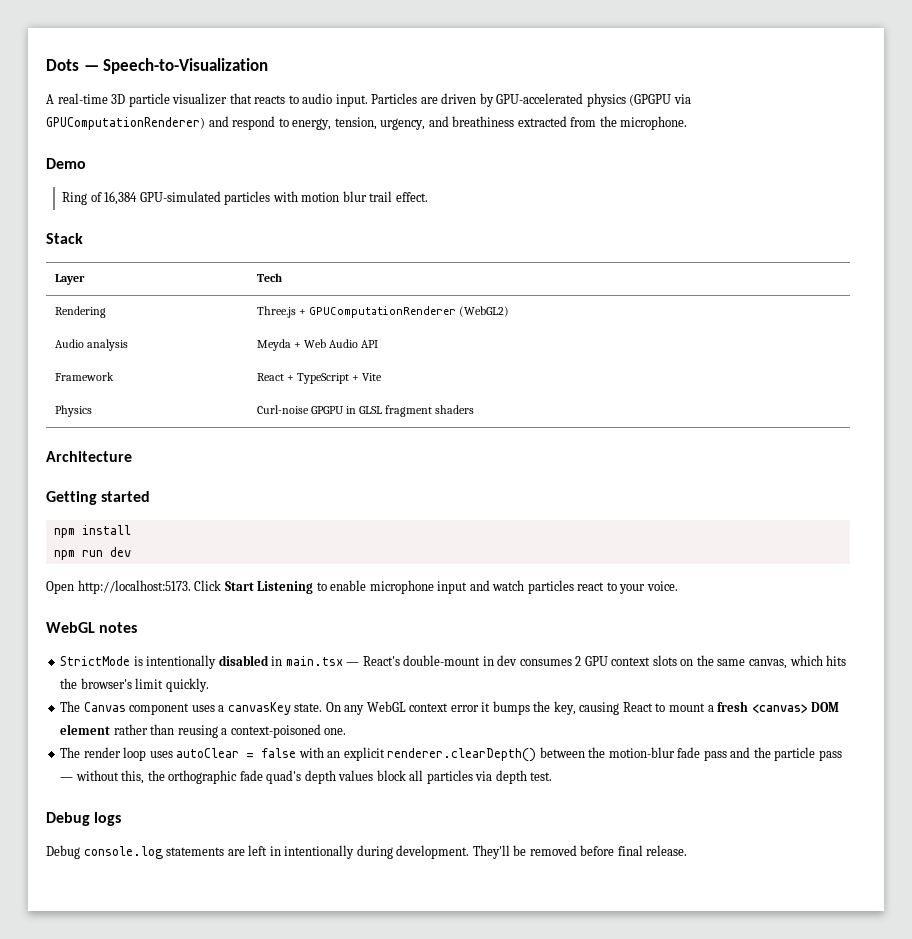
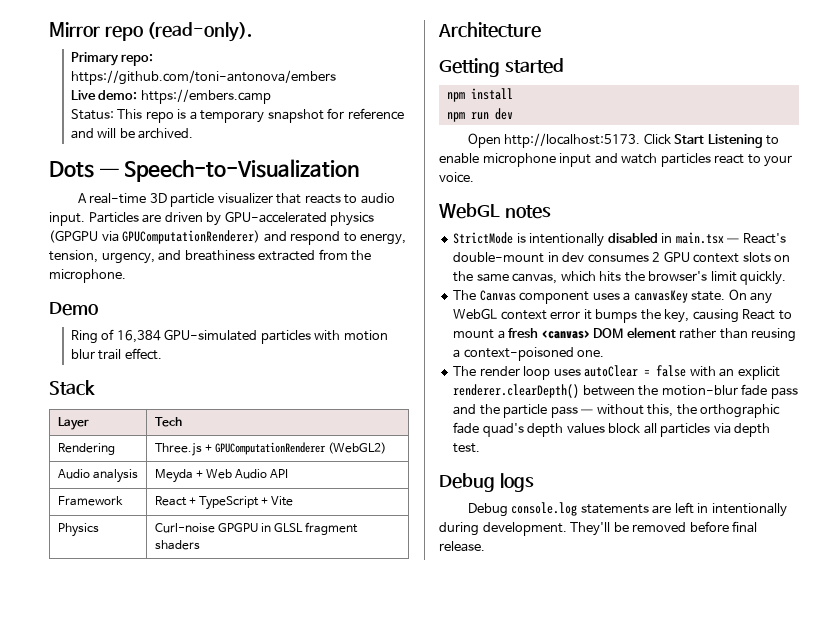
(46, 65) none -> [49,22,253,42] [70,52,154,66] [70,70,336,85] [70,89,271,104] [70,108,404,123] [70,128,194,139] Mirror repo (read-only). // Primary repo: https://github.com/toni-antonova/embers // Live demo: https://embers.camp // Status: This repo is a temporary snapshot for reference and will be archived. //

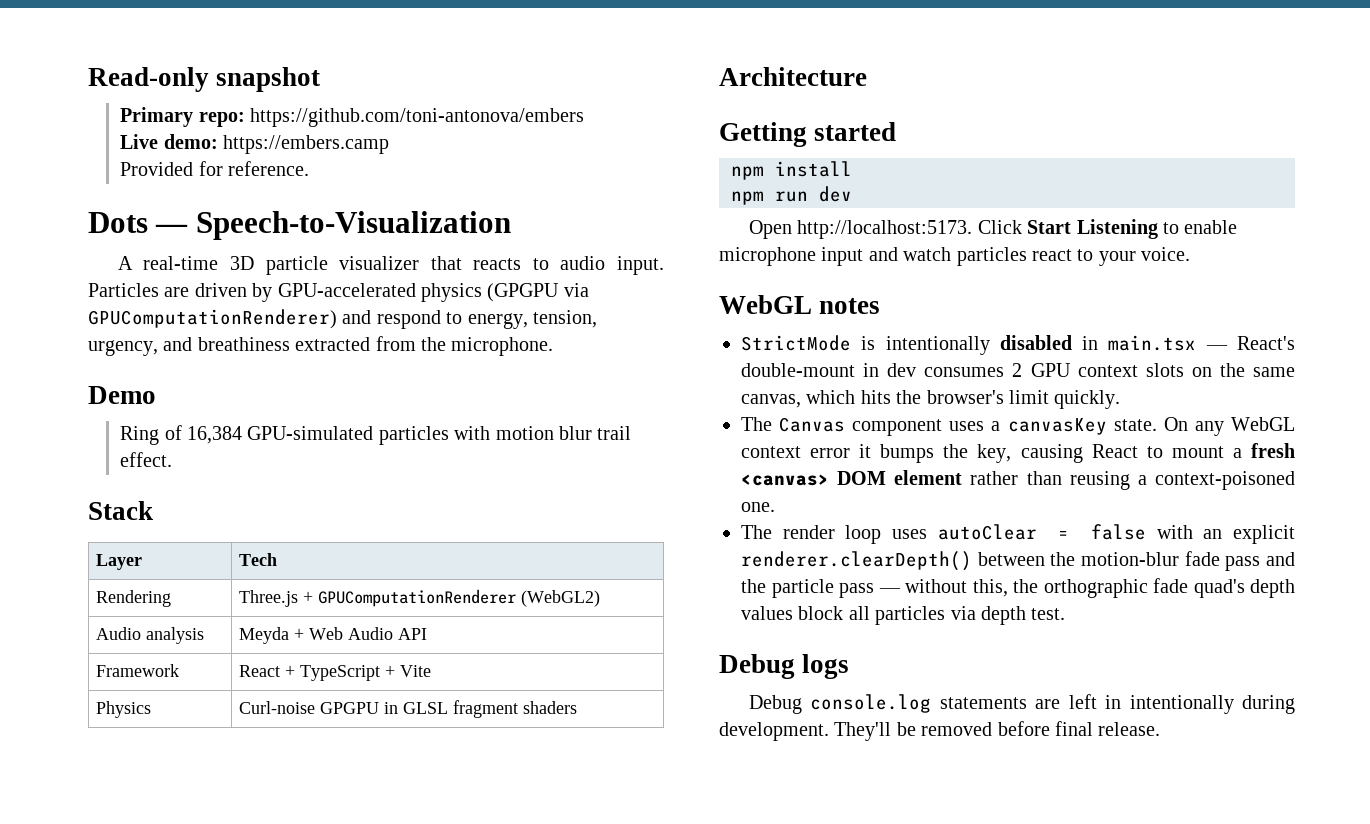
[49,22,253,42] Mirror repo (read-only). -> [88,67,321,92] Read-only snapshot
[70,108,404,123] [70,128,194,139] Status: This repo is a temporary snapshot for reference and will be archived. -> [120,161,309,176] Provided for reference.

